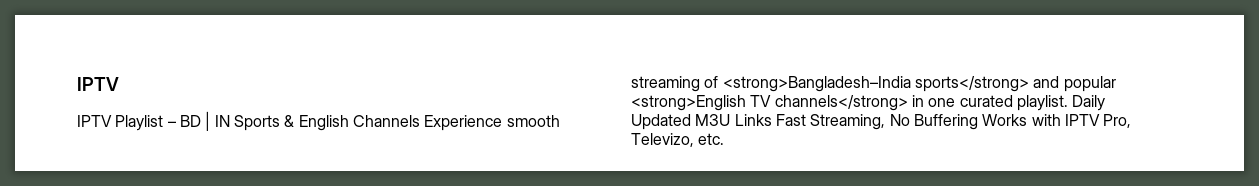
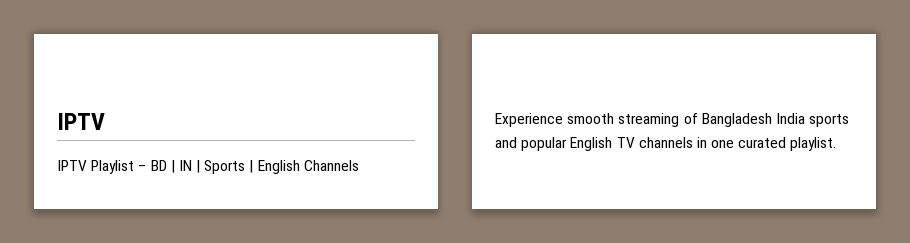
[233,115,295,131] Sports & -> [196,160,254,174] | Sports |
[722,76,1116,92] [631,95,1106,111] [631,114,1132,130] [631,133,725,147] <strong>Bangladesh–India sports</strong> and popular <strong>English TV channels</strong> in one curated playlist. Daily Updated M3U Links Fast Streaming, No Buffering Works with IPTV Pro, Televizo, etc. -> [701,113,850,127] [495,137,837,151] Bangladesh India sports and popular English TV channels in one curated playlist.

